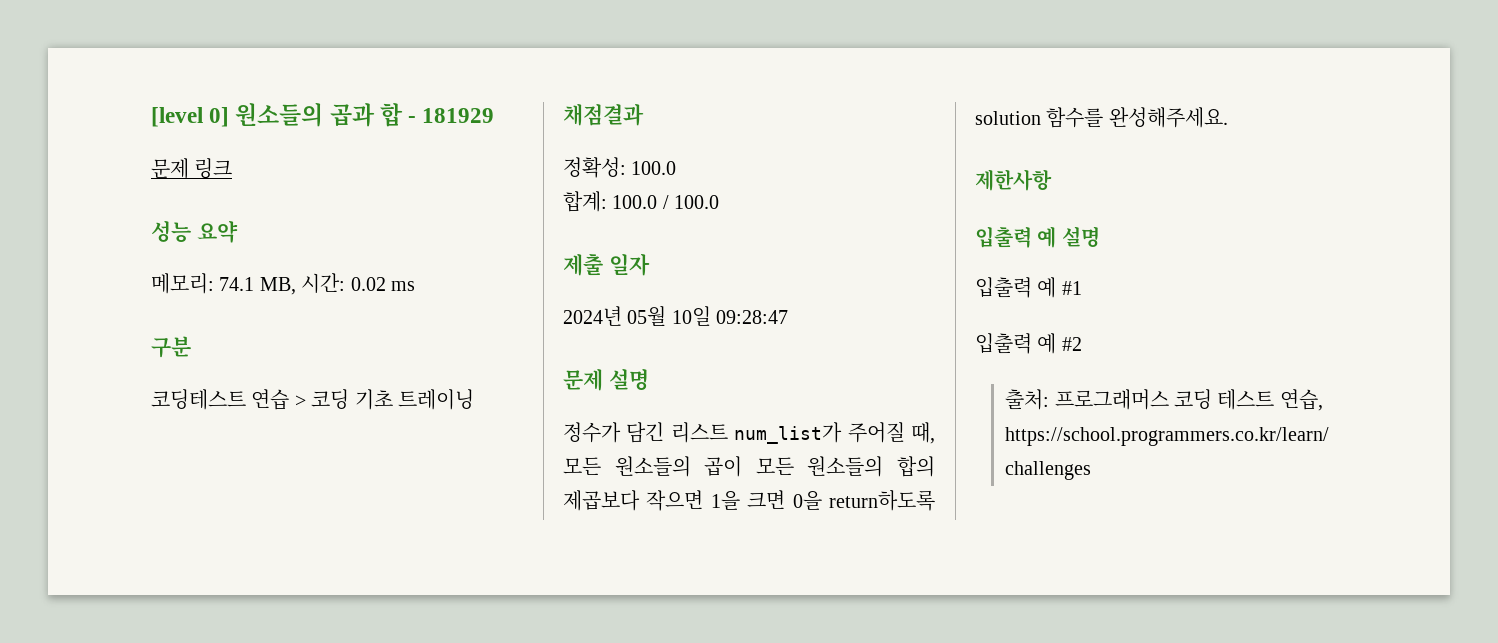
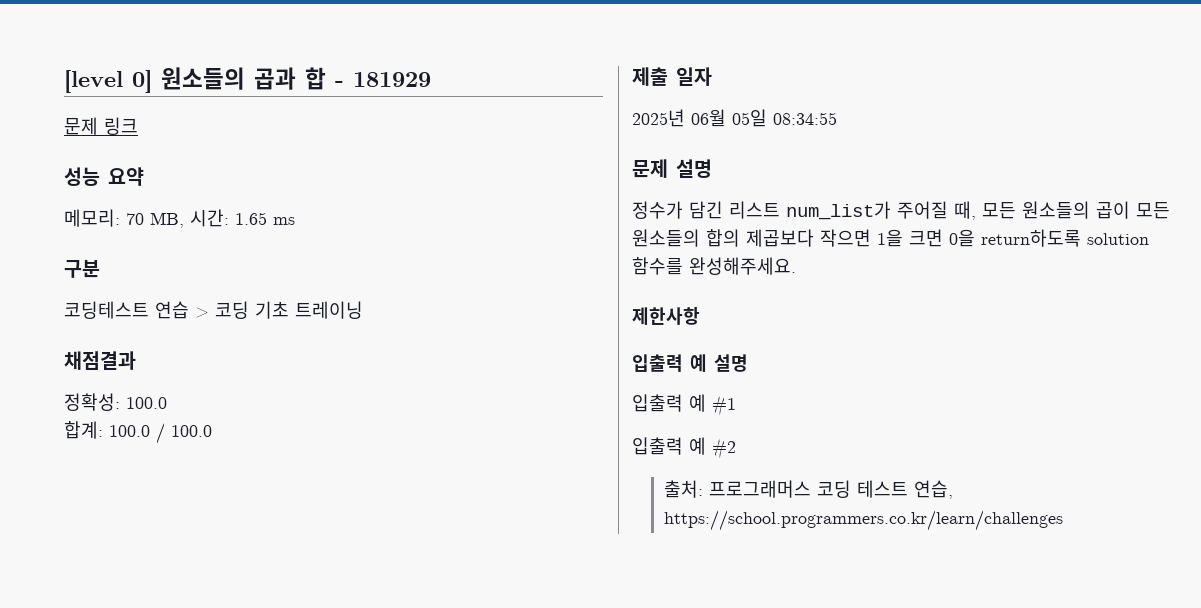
[219,277,255,291] 74.1 -> [126,213,144,225] 70
[350,277,386,291] 0.02 -> [235,212,267,225] 1.65
[563,305,789,326] 2024년 05월 10일 09:28:47 -> [632,109,837,127] 2025년 06월 05일 08:34:55

